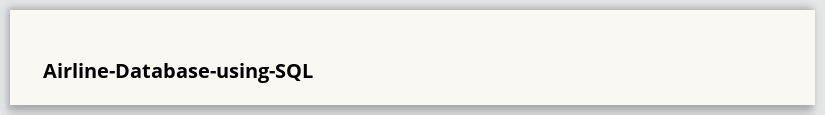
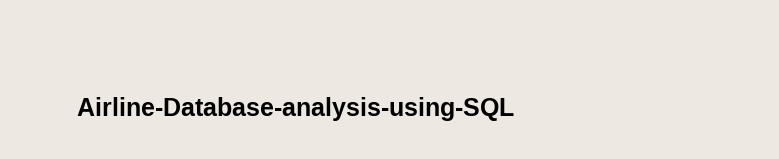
[43,63,313,83] Airline-Database-using-SQL -> [77,97,514,121] Airline-Database-analysis-using-SQL

